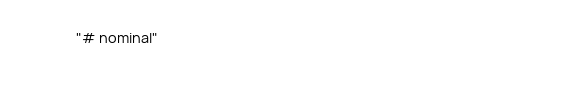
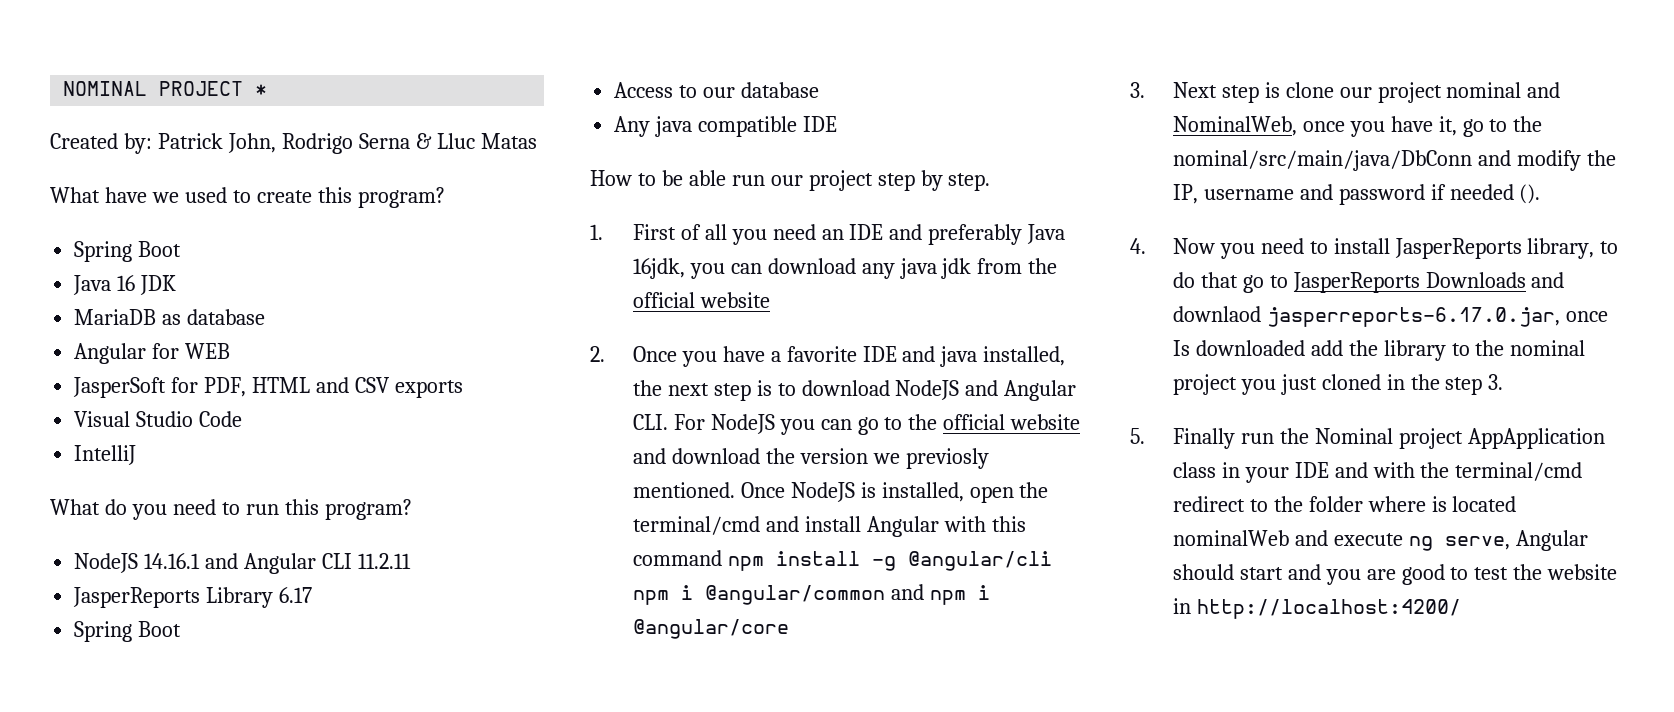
[76,33,158,43] "# nominal" -> [63,81,268,96] [50,133,537,154] [50,187,445,208] [74,241,182,262] [73,275,177,295] [74,309,266,325] [74,343,231,364] [73,377,463,398] [74,411,243,427] [74,445,137,465] [50,499,412,520] [74,553,411,574] [73,587,313,608] [74,621,182,642] [614,82,820,98] [614,116,838,137] [590,170,991,191] [590,224,1066,245] [632,258,1058,279] [632,292,770,308] [590,346,1066,367] [632,380,1077,401] [632,414,1081,435] [632,448,989,469] [632,482,1049,503] [632,516,1026,537] [632,550,1052,571] [632,584,990,605] [632,619,789,639] [1130,82,1561,103] [1172,116,1543,137] [1172,150,1616,171] [1172,184,1541,205] [1130,238,1619,259] [1172,272,1565,293] [1172,306,1608,327] [1172,340,1586,361] [1172,374,1504,395] [1130,428,1605,449] [1172,462,1583,483] [1172,496,1517,512] [1172,530,1588,551] [1172,564,1618,585] [1172,598,1461,619] NOMINAL PROJECT * // Created by: Patrick John, Rodrigo Serna & Lluc Matas // What have we used to create this program? // Spring Boot // Java 16 JDK // MariaDB as database // Angular for WEB // JasperSoft for PDF, HTML and CSV exports // Visual Studio Code // IntelliJ // What do you need to run this program? // NodeJS 14.16.1 and Angular CLI 11.2.11 // JasperReports Library 6.17 // Spring Boot // Access to our database // Any java compatible IDE // How to be able run our project step by step. // 1. First of all you need an IDE and preferably Java 16jdk, you can download any java jdk from the official website // 2. Once you have a favorite IDE and java installed, the next step is to download NodeJS and Angular CLI. For NodeJS you can go to the official website and download the version we previosly mentioned. Once NodeJS is installed, open the terminal/cmd and install Angular with this command npm install -g @angular/cli npm i @angular/common and npm i @angular/core // 3. Next step is clone our project nominal and NominalWeb, once you have it, go to the nominal/src/main/java/DbConn and modify the IP, username and password if needed (). // 4. Now you need to install JasperReports library, to do that go to JasperReports Downloads and downlaod jasperreports-6.17.0.jar, once Is downloaded add the library to the nominal project you just cloned in the step 3. // 5. Finally run the Nominal project AppApplication class in your IDE and with the terminal/cmd redirect to the folder where is located nominalWeb and execute ng serve, Angular should start and you are good to test the website in http://localhost:4200/

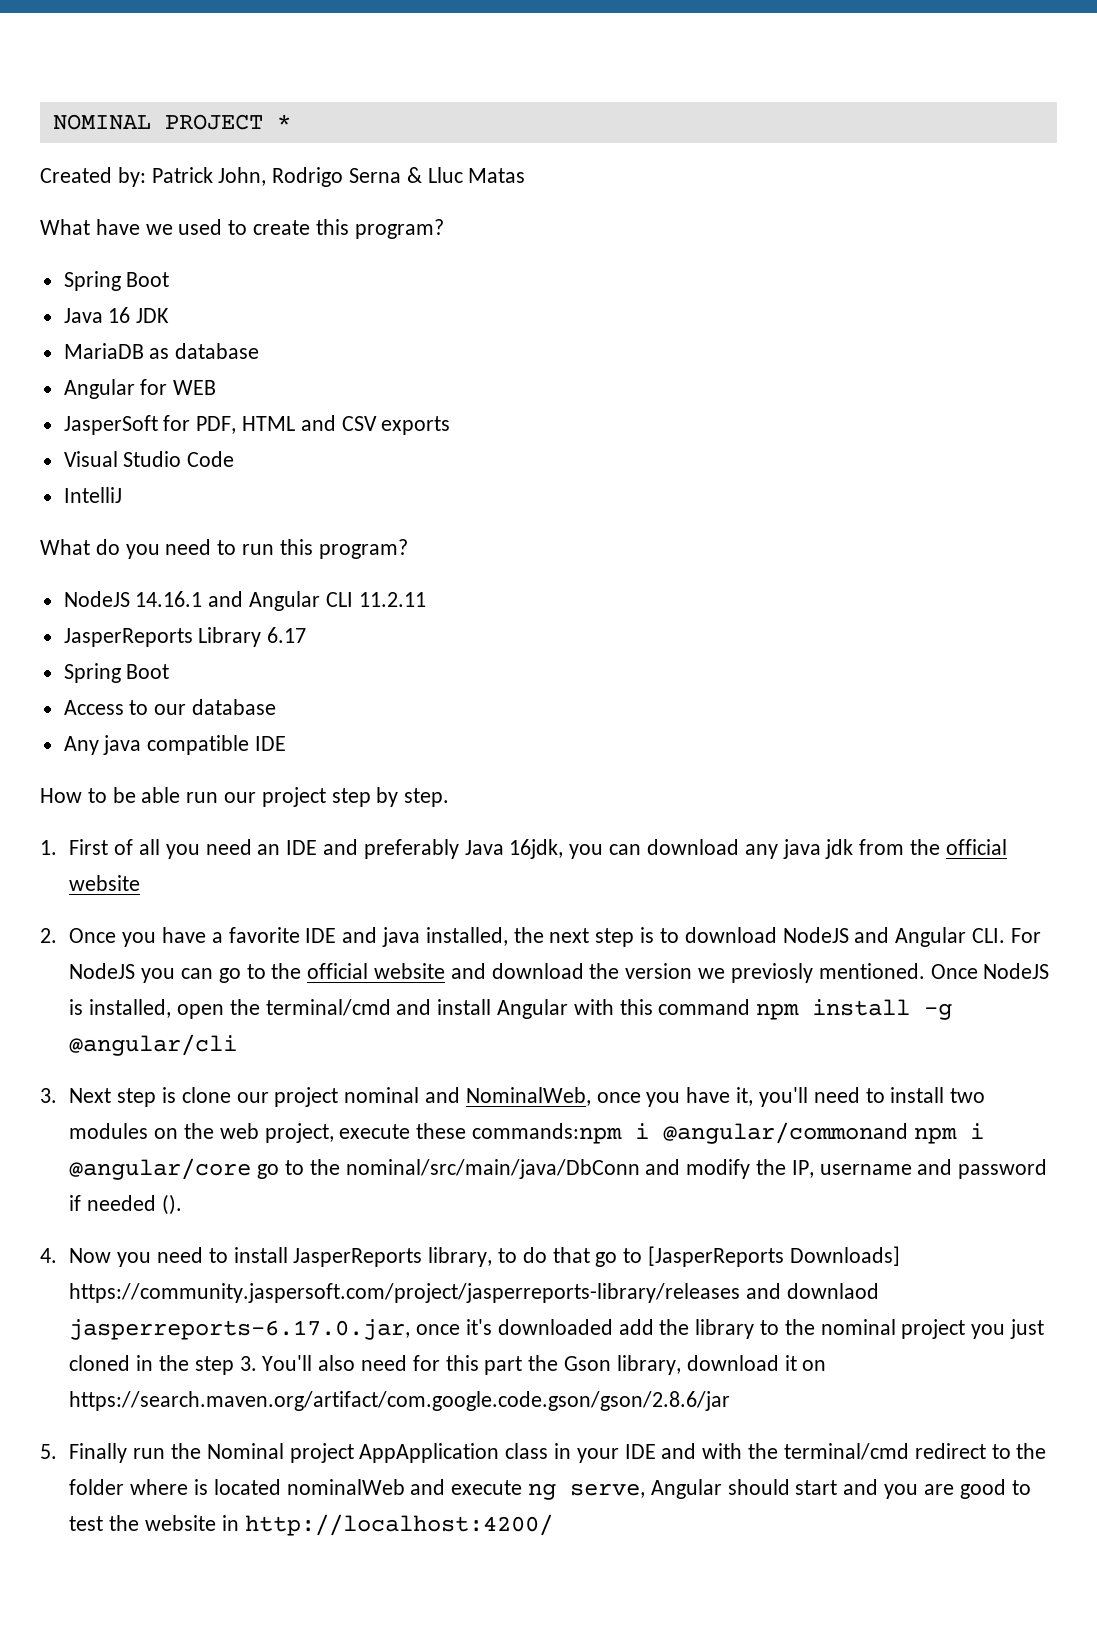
[632,584,990,605] [632,619,789,639] npm i @angular/common and npm i @angular/core -> (238, 1045) none
(1457, 126) none -> [758,1087,986,1107] [69,1122,984,1144] [69,1158,252,1180] you'll need to install two modules on the web project, execute these commands:npm i @angular/commonand npm i @angular/core
[1292,272,1526,293] JasperReports Downloads -> [648,1246,900,1267] [69,1283,741,1303] [JasperReports Downloads] https://community.jaspersoft.com/project/jasperreports-library/releases
[1172,340,1190,356] Is -> [466,1319,493,1335] it's
(1504, 382) none -> [262,1355,827,1375] [69,1391,731,1411] You'll also need for this part the Gson library, download it on https://search.maven.org/artifact/com.google.code.gson/gson/2.8.6/jar

